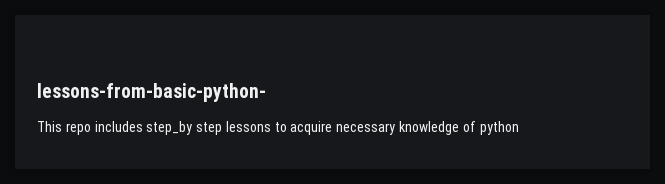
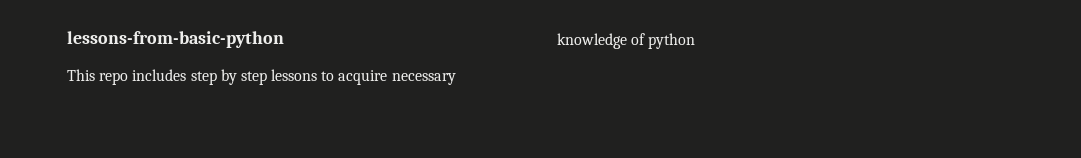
[37,83,266,102] lessons-from-basic-python- -> [67,31,284,48] lessons-from-basic-python
[146,121,193,135] step_by -> [190,69,237,85] step by

